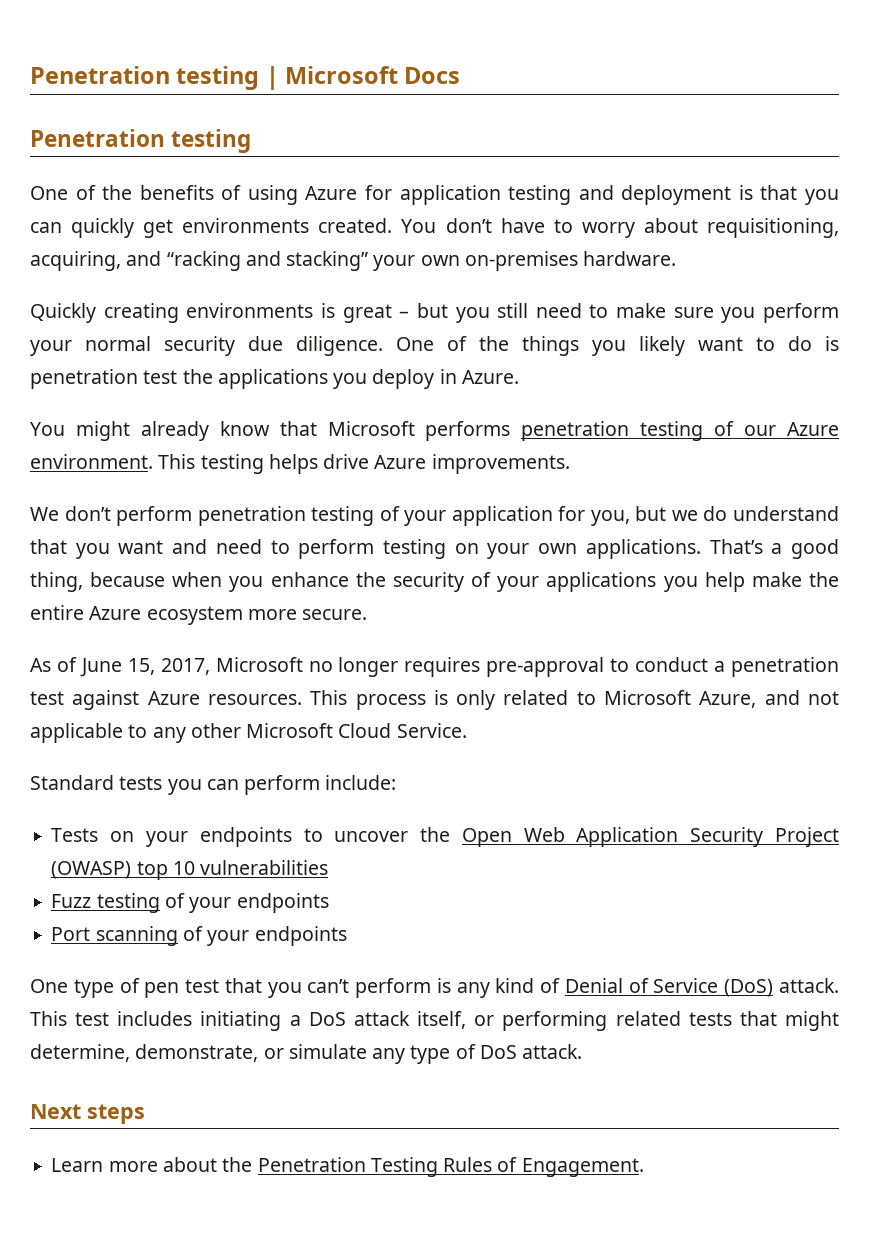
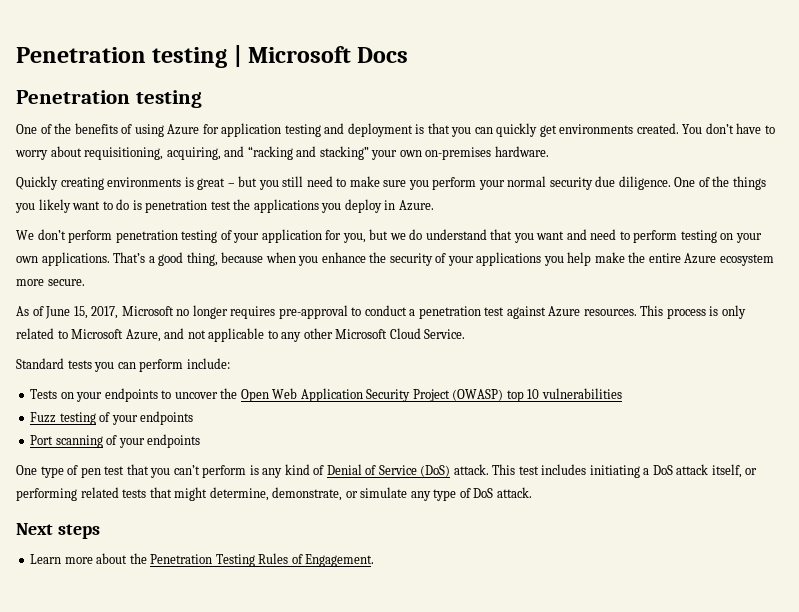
[30,421,839,441] [30,454,570,474] // You might already know that Microsoft performs penetration testing of our Azure environment. This testing helps drive Azure improvements. -> (434, 205) none

